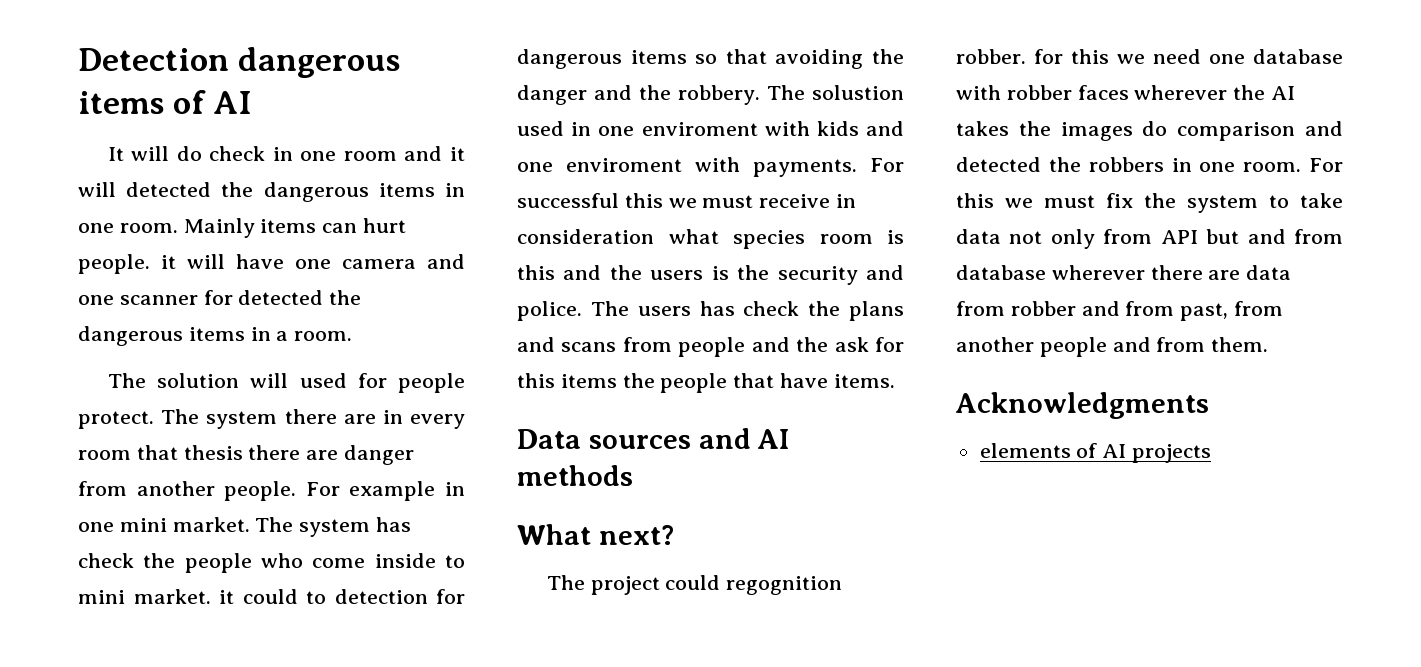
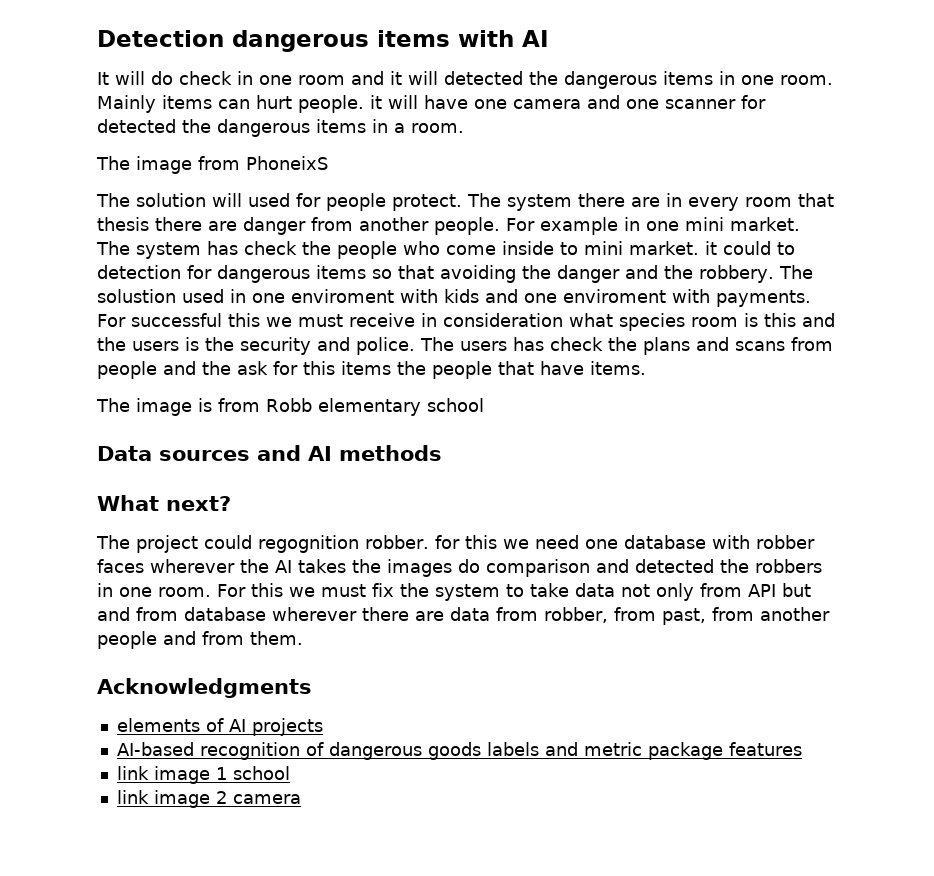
[173,90,207,114] of -> [458,30,514,47] with
(353, 336) none -> [96,156,328,174] // The image from PhoneixS
(895, 381) none -> [96,398,484,416] // The image is from Robb elementary school
[1010,301,1120,316] robber and -> [544,607,608,623] robber,
(1212, 453) none -> [116,742,802,760] [116,766,290,784] [116,790,301,808] // AI-based recognition of dangerous goods labels and metric package features // link image 1 school // link image 2 camera

